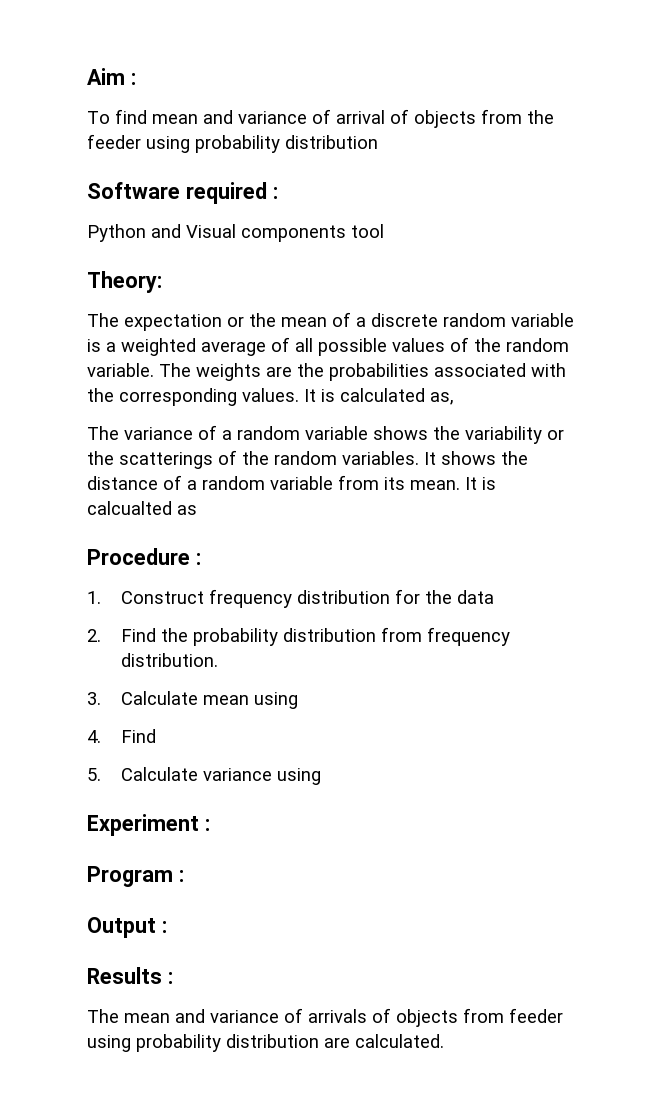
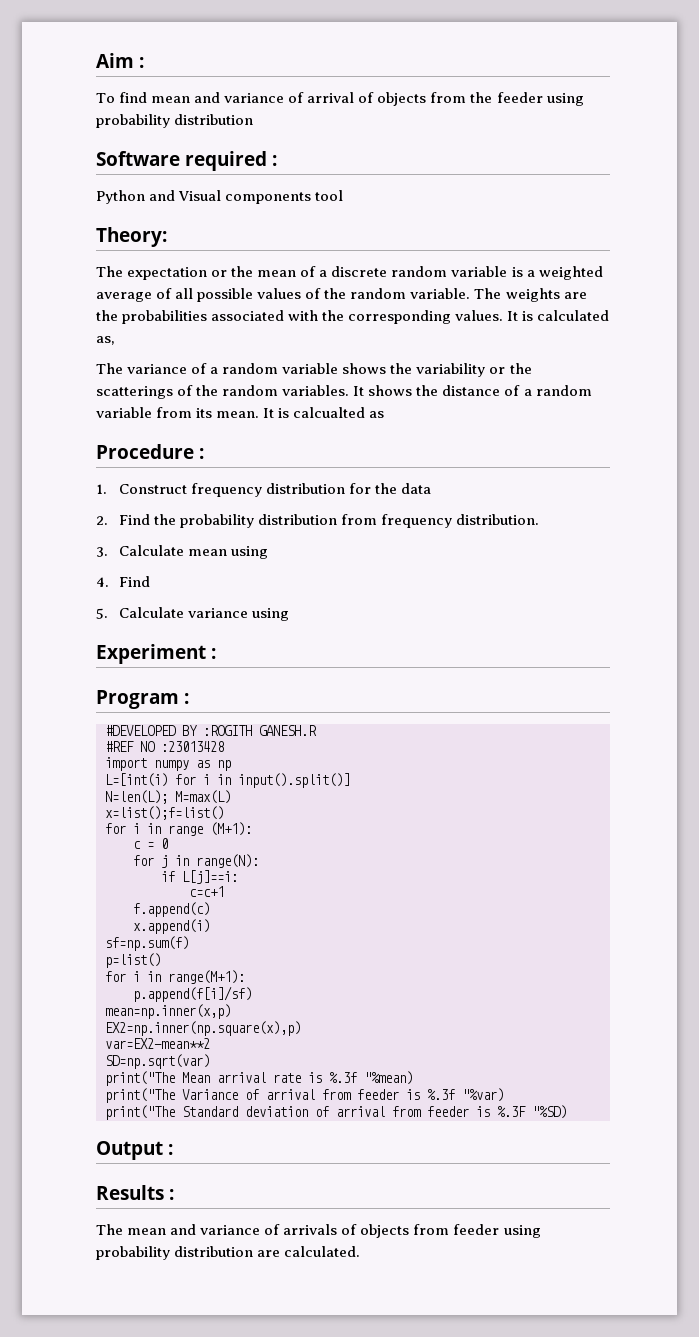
(184, 876) none -> [105,725,317,736] [105,741,224,752] [105,757,231,771] [105,773,350,788] [105,790,231,804] [105,806,224,820] [105,822,252,836] [133,838,168,849] [133,854,259,868] [161,870,238,884] [189,886,224,897] [133,902,210,917] [133,919,210,934] [105,936,189,951] [105,953,161,968] [105,970,245,984] [133,986,252,1002] [105,1004,231,1019] [105,1021,301,1036] [105,1038,210,1049] [105,1054,210,1069] [105,1071,413,1086] [105,1088,504,1103] [105,1105,567,1120] // #DEVELOPED BY :ROGITH GANESH.R // #REF NO :23013428 // import numpy as np // L=[int(i) for i in input().split()] // N=len(L); M=max(L) // x=list();f=list() // for i in range (M+1): // c = 0 // for j in range(N): // if L[j]==i: // c=c+1 // f.append(c) // x.append(i) // sf=np.sum(f) // p=list() // for i in range(M+1): // p.append(f[i]/sf) // mean=np.inner(x,p) // EX2=np.inner(np.square(x),p) // var=EX2-mean**2 // SD=np.sqrt(var) // print("The Mean arrival rate is %.3f "%mean) // print("The Variance of arrival from feeder is %.3f "%var) // print("The Standard deviation of arrival from feeder is %.3F "%SD)

